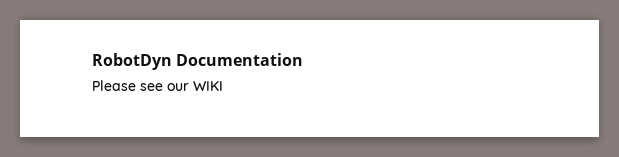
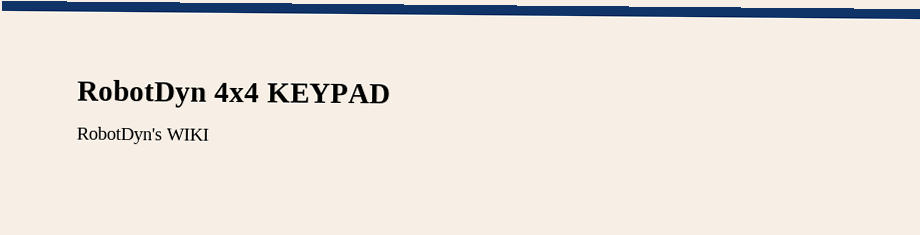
[176,53,304,66] [92,80,189,91] Documentation // Please see our -> [213,82,391,104] [76,126,162,145] 4x4 KEYPAD // RobotDyn's

